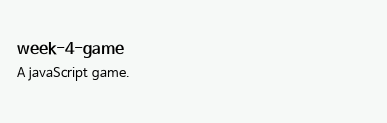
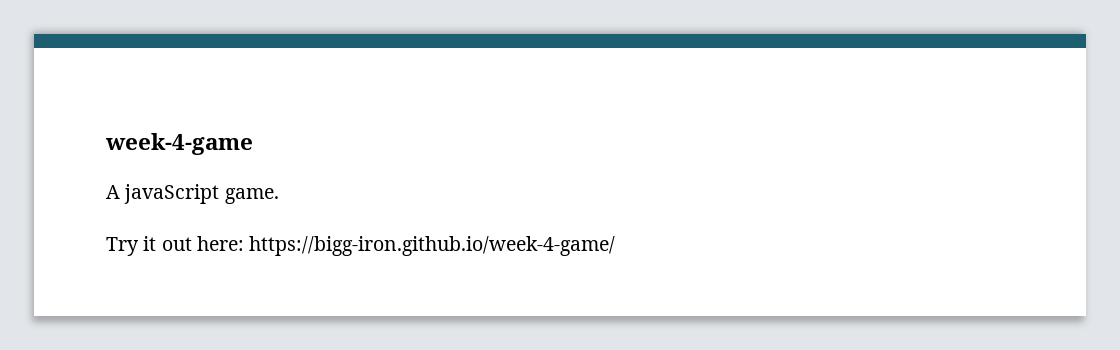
(130, 75) none -> [106,236,616,256] // Try it out here: https://bigg-iron.github.io/week-4-game/

